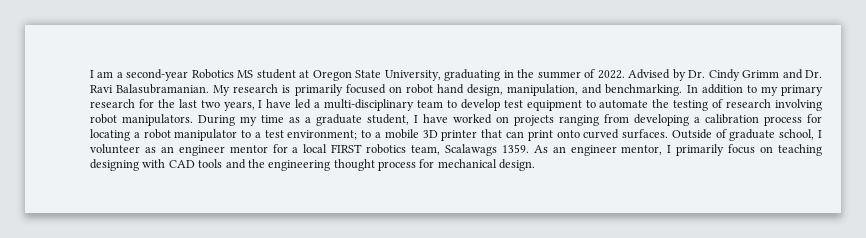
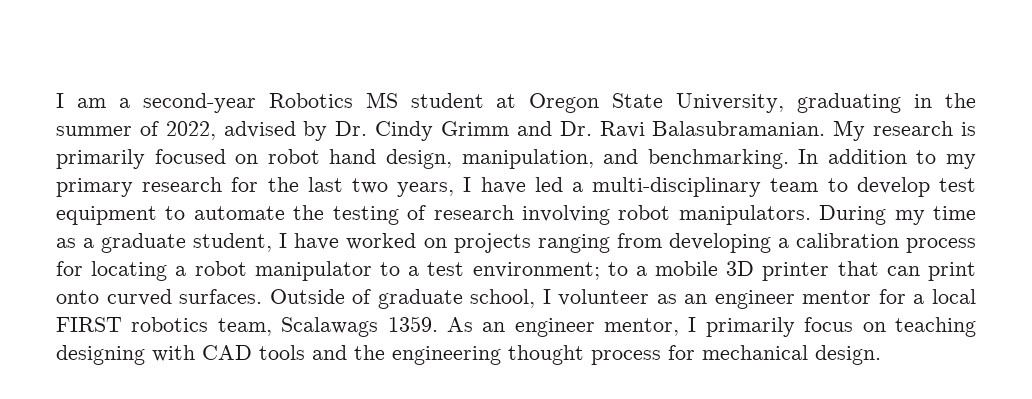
[597,69,671,79] 2022. Advised -> [165,121,296,140] 2022, advised

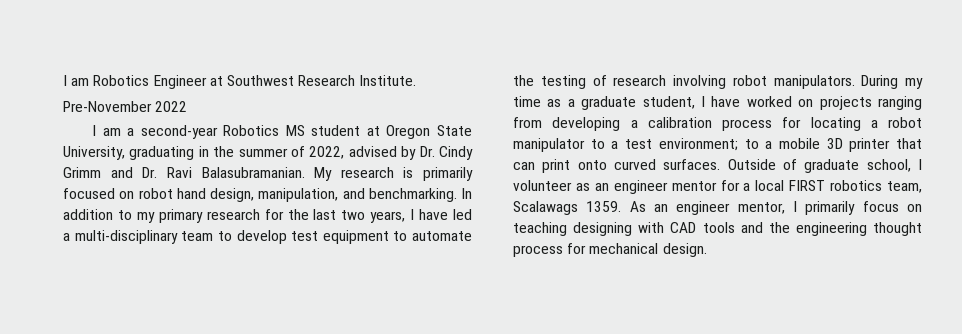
[56,93,106,108] I am -> [63,75,417,89] [63,101,188,112] [91,125,121,136] I am Robotics Engineer at Southwest Research Institute. // Pre-November 2022 // I am

